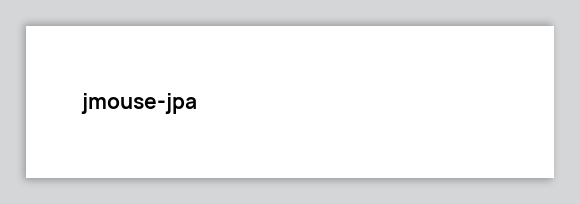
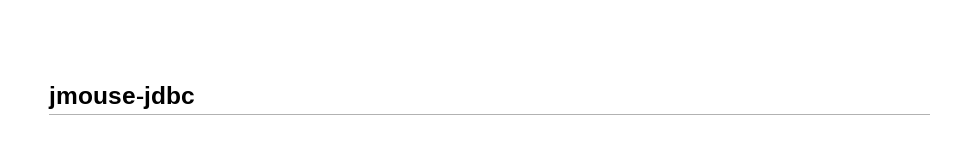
[81,93,197,114] jmouse-jpa -> [48,86,195,109] jmouse-jdbc

